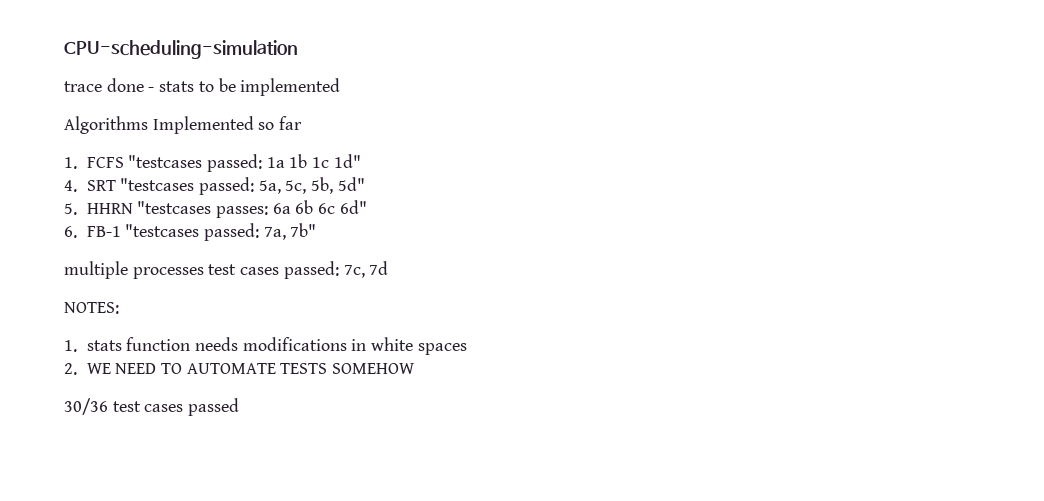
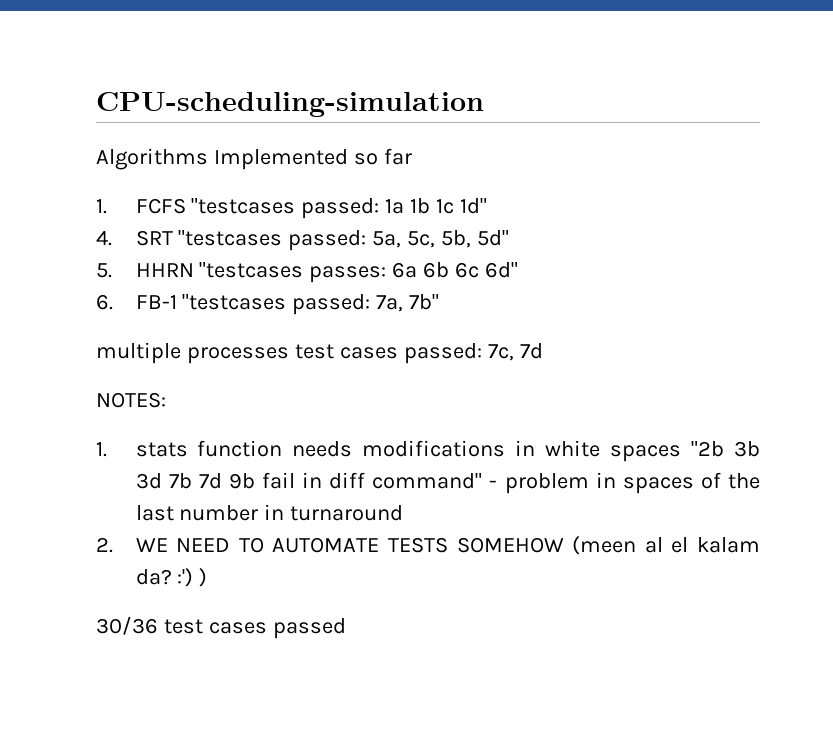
[64,78,341,96] // trace done - stats to be implemented -> (484, 104) none
(467, 349) none -> [691,441,760,457] [135,472,761,494] [135,504,404,521] "2b 3b 3d 7b 7d 9b fail in diff command" - problem in spaces of the last number in turnaround
(416, 368) none -> [572,536,760,555] [135,568,208,587] (meen al el kalam da? :') )

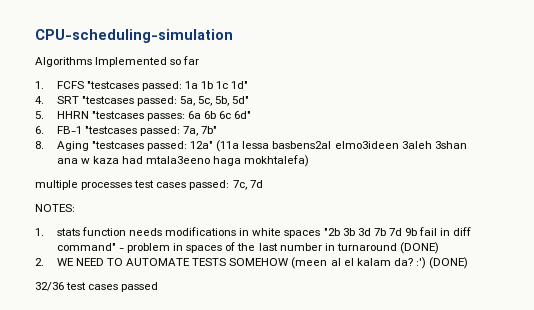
(440, 302) none -> [35,140,467,152] [56,155,310,167] // 8. Aging "testcases passed: 12a" (11a lessa basbens2al elmo3ideen 3aleh 3shan ana w kaza had mtala3eeno haga mokhtalefa)
(404, 513) none -> [399,242,439,254] (DONE)
[199,568,208,587] [96,616,158,635] ) // 30/36 -> [429,257,469,269] [35,282,64,291] (DONE) // 32/36

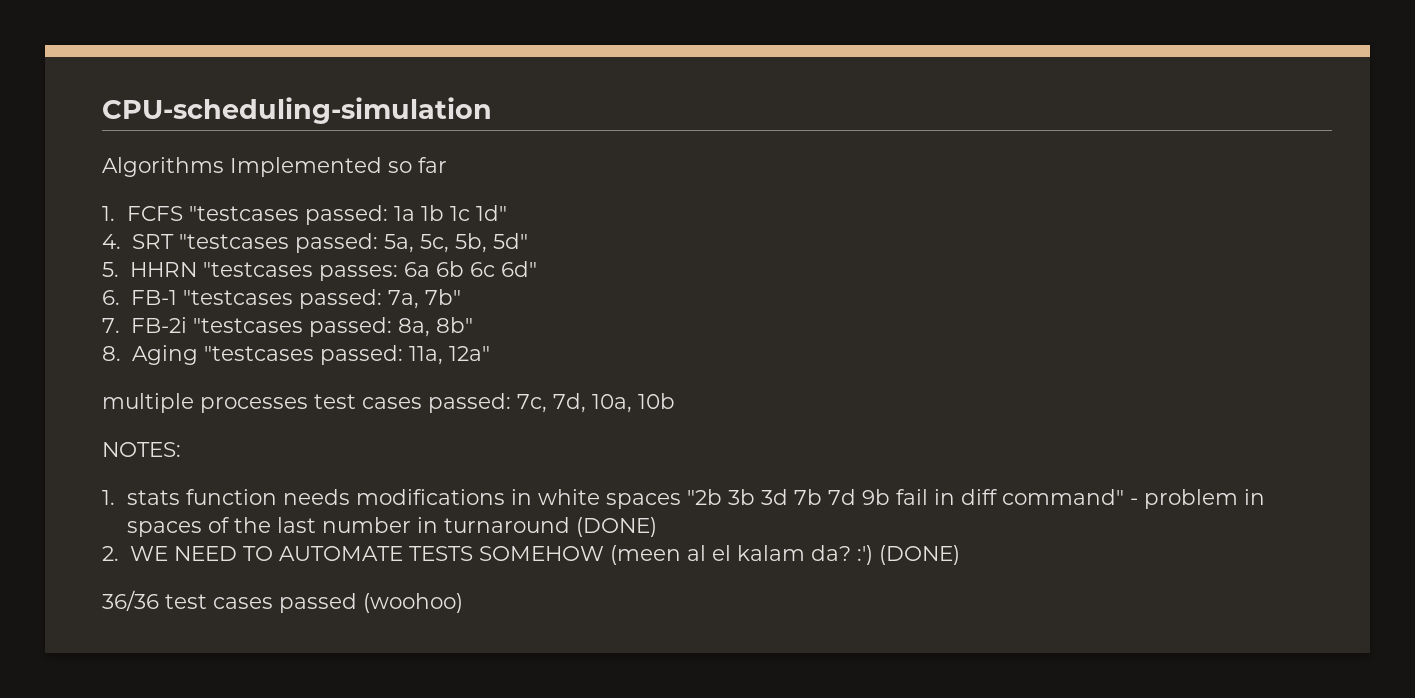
(218, 130) none -> [102,317,473,337] // 7. FB-2i "testcases passed: 8a, 8b"
(188, 146) none -> [408,346,443,365] 11a,
[216,140,467,152] [56,155,310,167] (11a lessa basbens2al elmo3ideen 3aleh 3shan ana w kaza had mtala3eeno haga mokhtalefa) -> (490, 353) none
[249,180,263,188] 7d -> [553,393,675,413] 7d, 10a, 10b
[35,282,64,291] 32/36 -> [102,590,159,611] 36/36
(159, 287) none -> [363,593,463,613] (woohoo)

